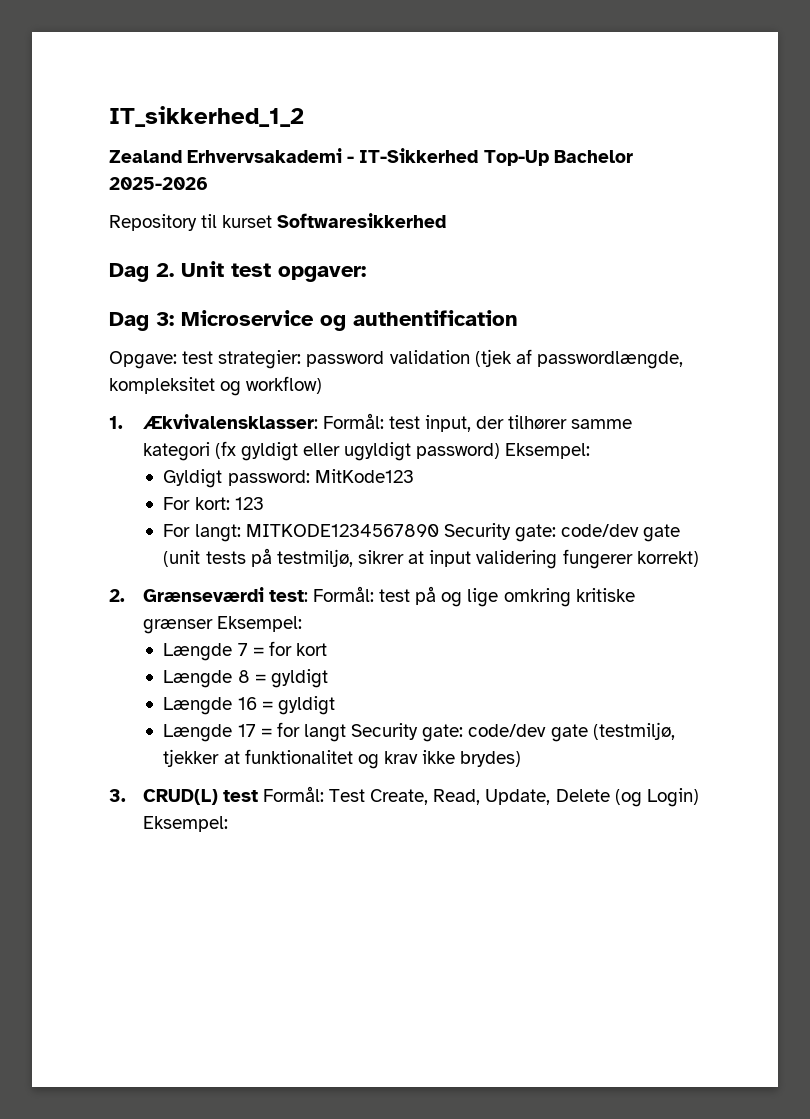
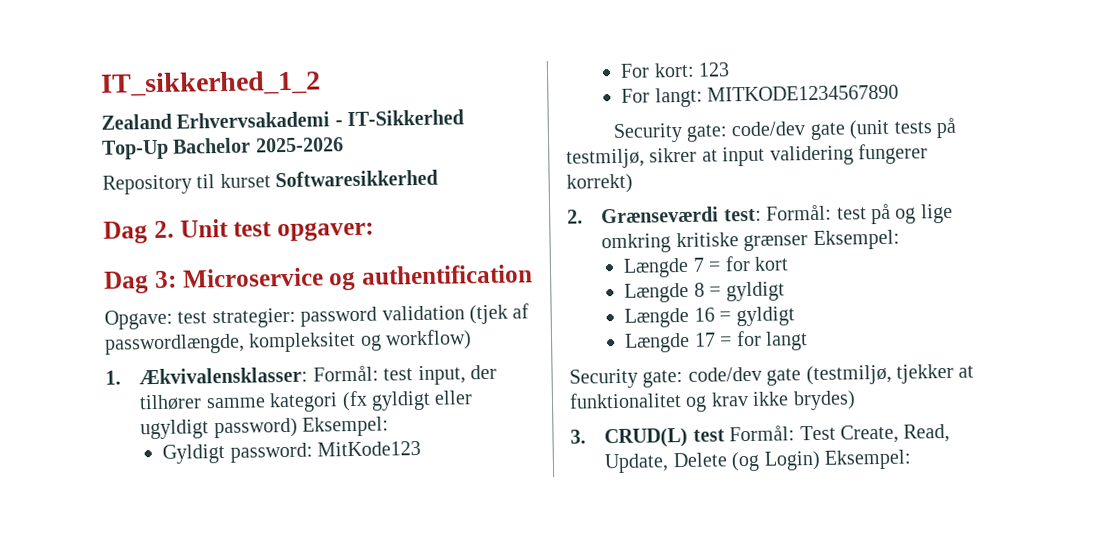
(439, 530) none -> (900, 93) //
(347, 733) none -> (809, 341) //

